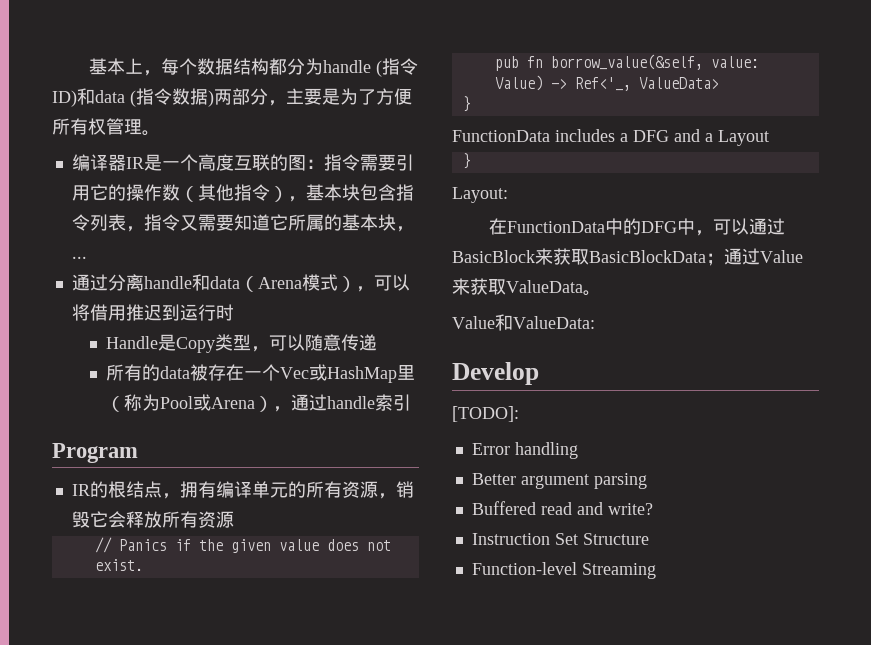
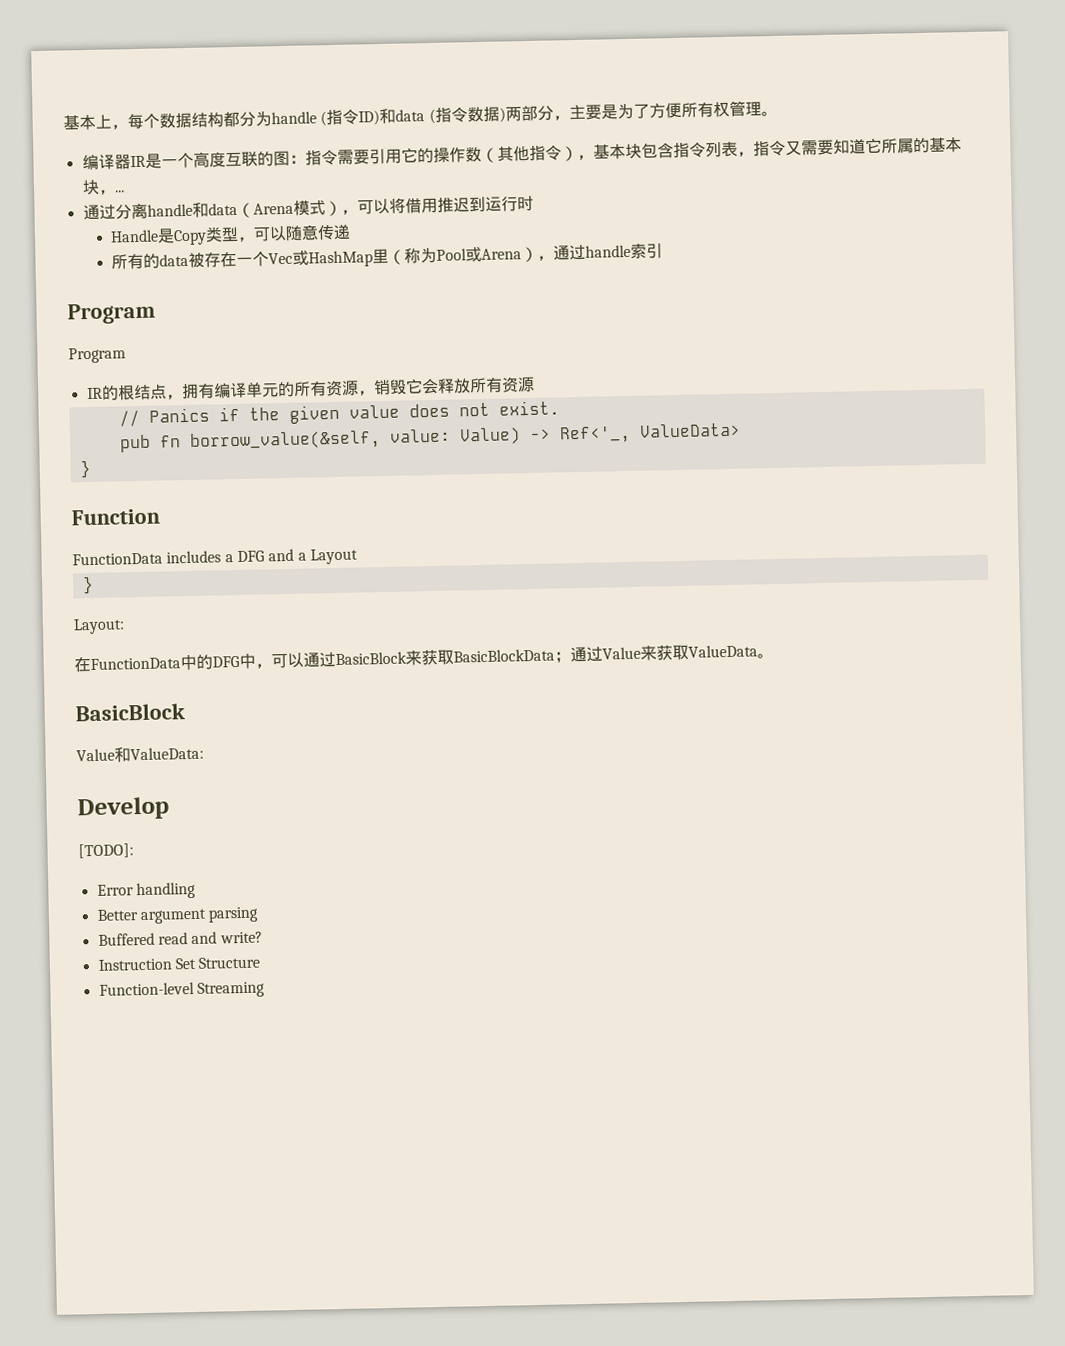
(138, 453) none -> [68,347,126,364] // Program
(471, 104) none -> [71,508,160,526] // Function
(601, 293) none -> [75,703,186,722] // BasicBlock

